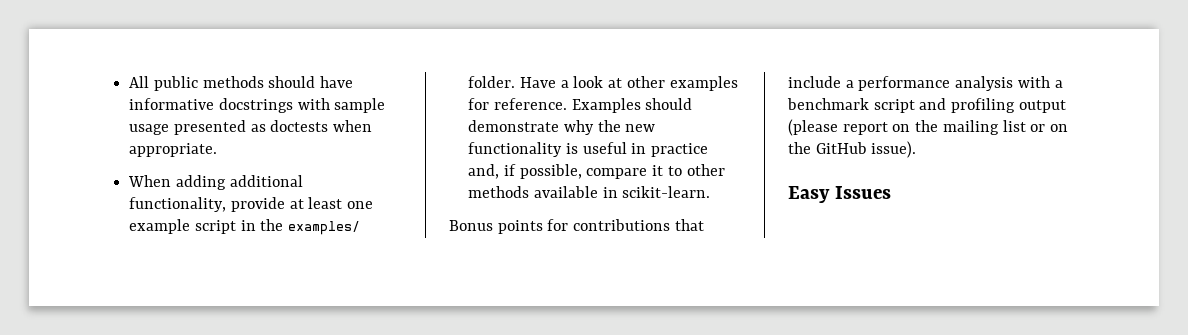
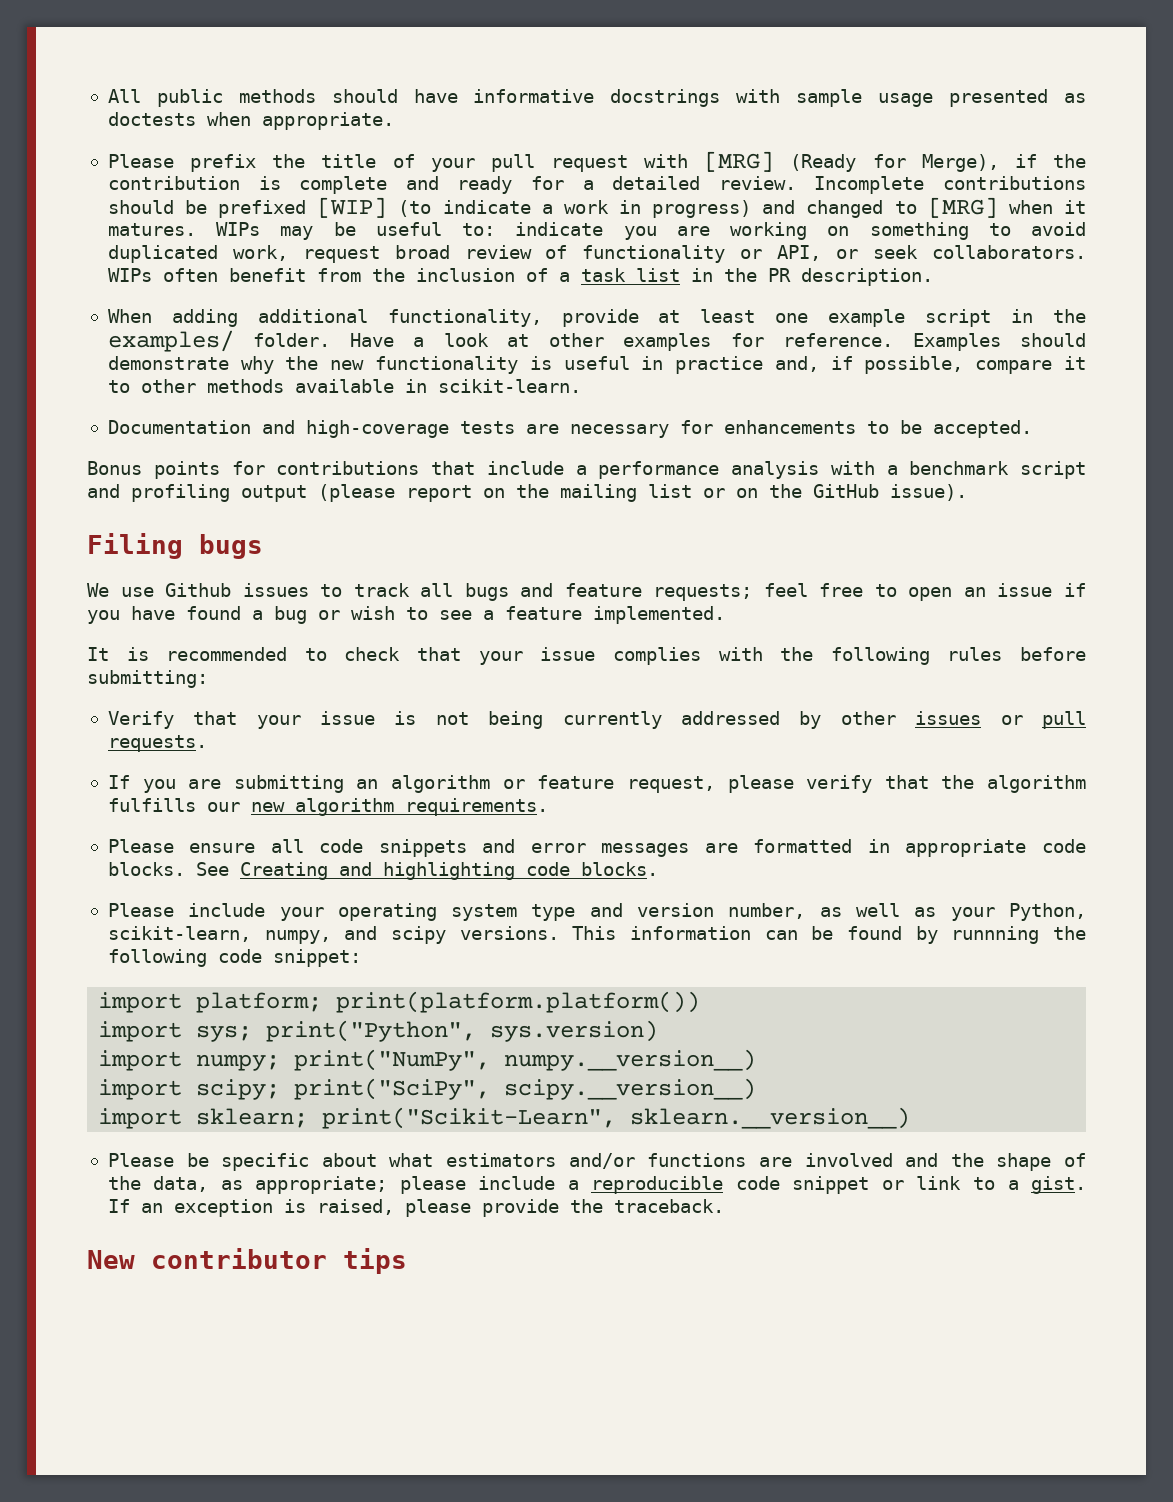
(218, 150) none -> [107,151,1086,172] [107,176,1086,194] [107,197,1086,218] [107,222,1087,240] [107,245,1086,263] [107,268,933,286] // Please prefix the title of your pull request with [MRG] (Ready for Merge), if the contribution is complete and ready for a detailed review. Incomplete contributions should be prefixed [WIP] (to indicate a work in progress) and changed to [MRG] when it matures. WIPs may be useful to: indicate you are working on something to avoid duplicated work, request broad review of functionality or API, or seek collaborators. WIPs often benefit from the inclusion of a task list in the PR description.
(711, 192) none -> [107,420,1032,438] // Documentation and high-coverage tests are necessary for enhancements to be accepted.
[788,186,891,203] Easy Issues -> [87,533,263,559] [87,583,1086,601] [87,606,725,624] [87,647,1087,665] [87,670,208,688] [107,711,1086,729] [107,735,207,752] [107,775,1087,793] [107,798,548,816] [107,839,1086,857] [107,862,658,880] [107,903,1086,921] [107,926,1086,944] [107,949,361,967] [98,991,701,1013] [98,1020,659,1042] [98,1049,757,1071] [98,1078,757,1100] [98,1107,911,1129] [107,1153,1087,1171] [107,1176,1086,1194] [107,1199,724,1217] [87,1248,407,1274] Filing bugs // We use Github issues to track all bugs and feature requests; feel free to open an issue if you have found a bug or wish to see a feature implemented. // It is recommended to check that your issue complies with the following rules before submitting: // Verify that your issue is not being currently addressed by other issues or pull requests. // If you are submitting an algorithm or feature request, please verify that the algorithm fulfills our new algorithm requirements. // Please ensure all code snippets and error messages are formatted in appropriate code blocks. See Creating and highlighting code blocks. // Please include your operating system type and version number, as well as your Python, scikit-learn, numpy, and scipy versions. This information can be found by runnning the following code snippet: // import platform; print(platform.platform()) // import sys; print("Python", sys.version) // import numpy; print("NumPy", numpy.__version__) // import scipy; print("SciPy", scipy.__version__) // import sklearn; print("Scikit-Learn", sklearn.__version__) // Please be specific about what estimators and/or functions are involved and the shape of the data, as appropriate; please include a reproducible code snippet or link to a gist. If an exception is raised, please provide the traceback. // New contributor tips

